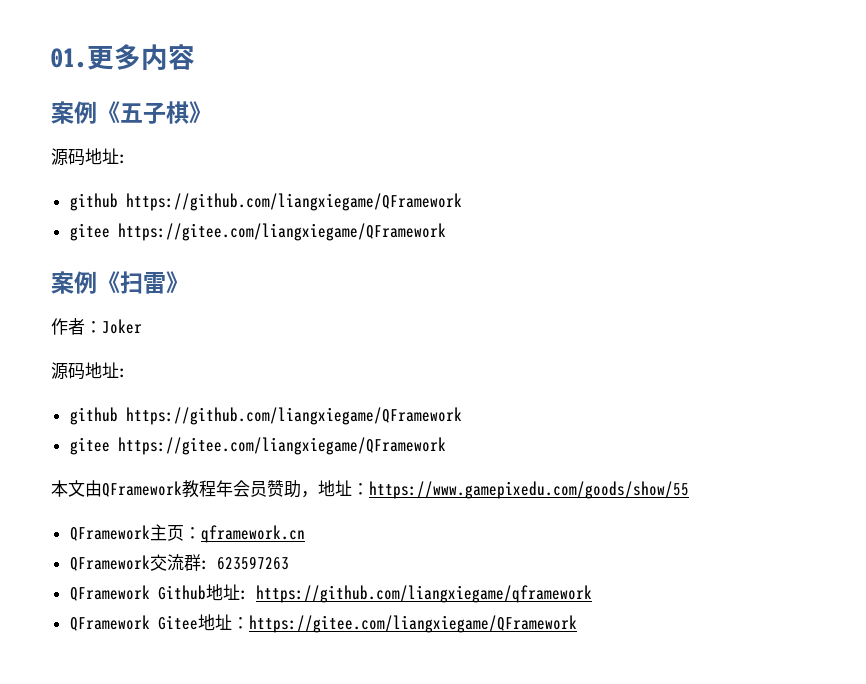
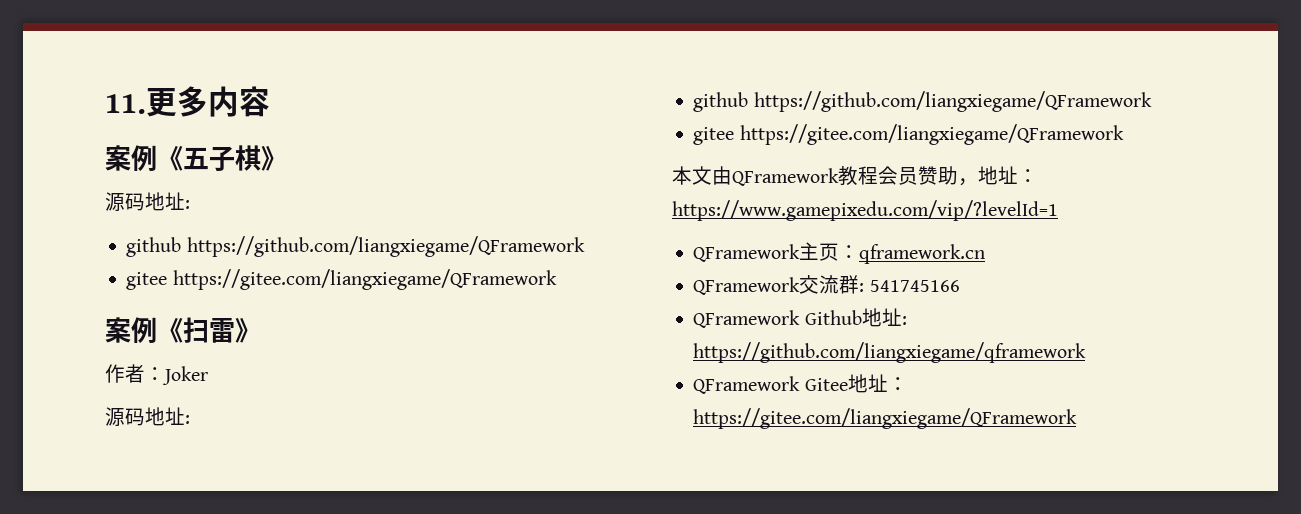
[51,48,87,68] 01. -> [105,94,146,114] 11.
[216,480,233,497] 年 -> (878, 175) none
[369,481,689,499] https://www.gamepixedu.com/goods/show/55 -> [672,200,1058,221] https://www.gamepixedu.com/vip/?levelId=1
[216,556,289,570] 623597263 -> [869,280,960,292] 541745166

